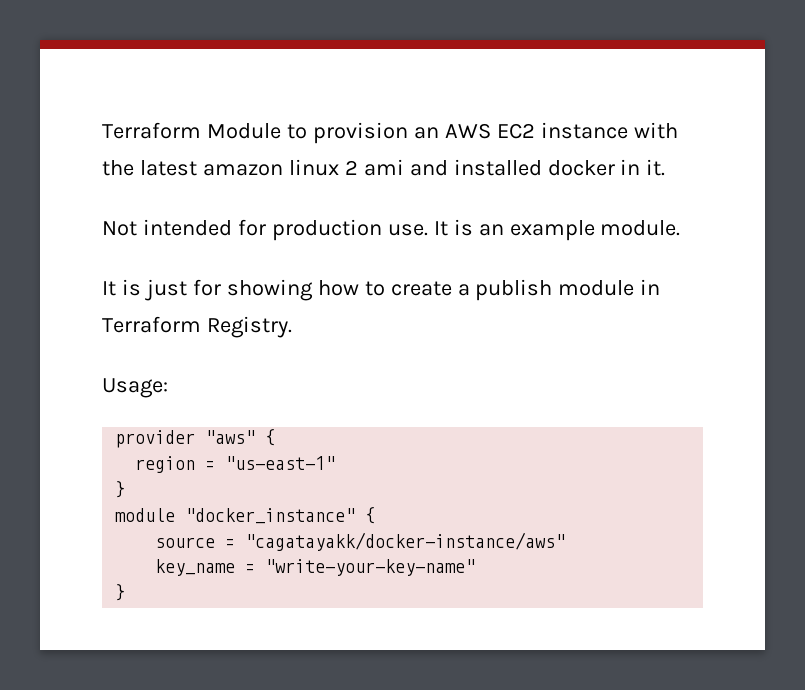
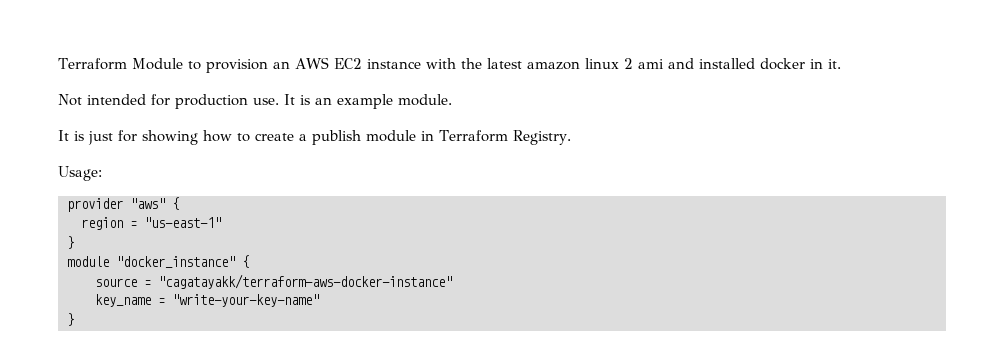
[245,532,566,551] "cagatayakk/docker-instance/aws" -> [158,274,452,289] "cagatayakk/terraform-aws-docker-instance"

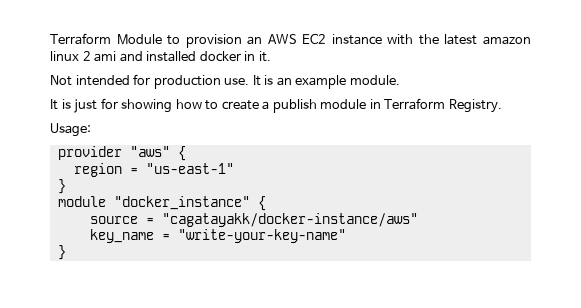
[158,274,452,289] "cagatayakk/terraform-aws-docker-instance" -> [161,213,418,227] "cagatayakk/docker-instance/aws"

